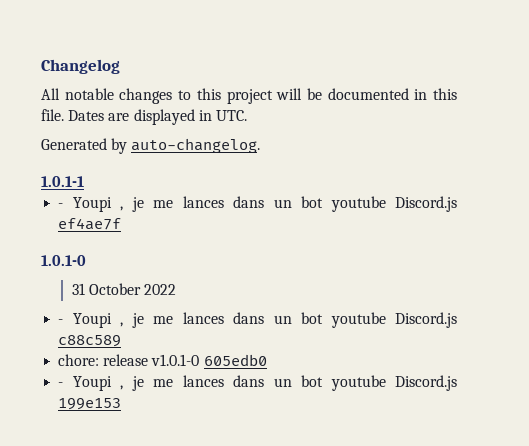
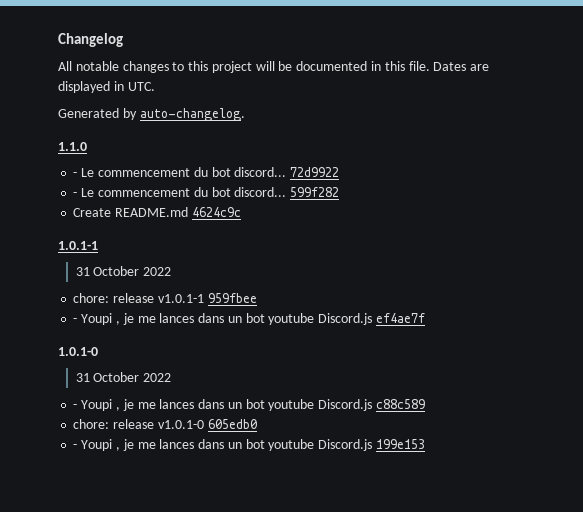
[41,176,84,187] 1.0.1-1 -> [58,142,87,151] [73,167,340,177] [73,187,340,197] [73,207,241,217] [58,241,98,250] [75,266,172,276] [73,293,257,303] 1.1.0 // - Le commencement du bot discord... 72d9922 // - Le commencement du bot discord... 599f282 // Create README.md 4624c9c // 1.0.1-1 // 31 October 2022 // chore: release v1.0.1-1 959fbee

